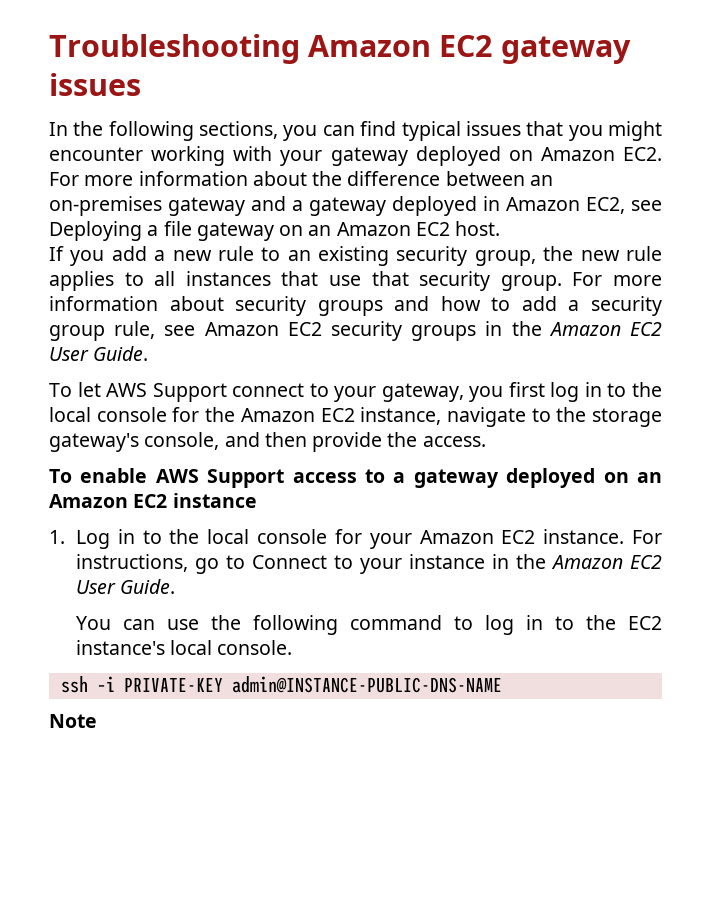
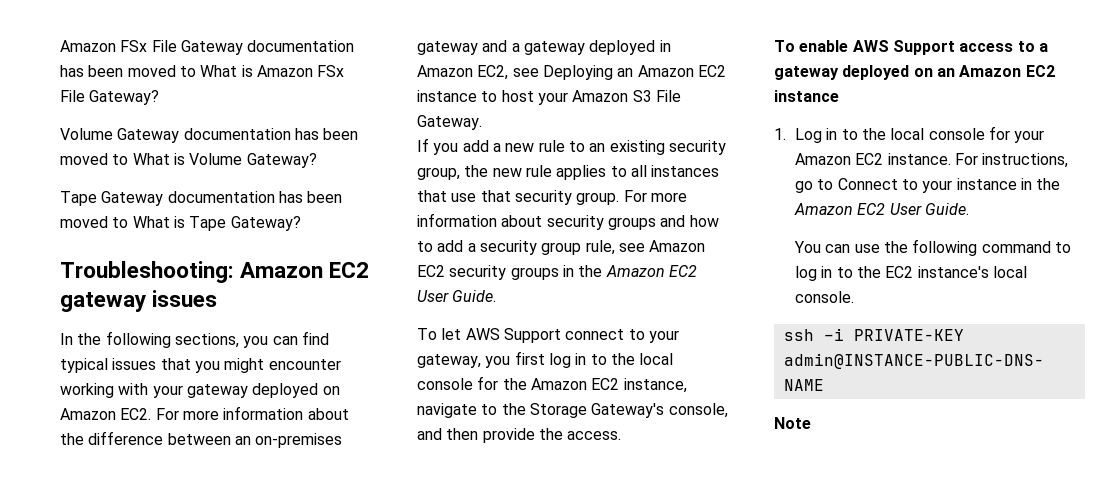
[49,34,300,64] Troubleshooting -> [60,40,355,55] [60,65,345,77] [60,90,160,105] [60,128,359,143] [60,153,317,168] [60,191,343,206] [60,216,301,231] [60,261,234,283] Amazon FSx File Gateway documentation has been moved to What is Amazon FSx File Gateway? // Volume Gateway documentation has been moved to What is Volume Gateway? // Tape Gateway documentation has been moved to What is Tape Gateway? // Troubleshooting:
[147,221,501,241] a file gateway on an Amazon EC2 host. -> [617,65,726,77] [417,90,681,105] [417,115,482,130] an Amazon EC2 instance to host your Amazon S3 File Gateway.
[592,408,662,427] [49,433,139,452] storage gateway's -> [529,403,665,418] Storage Gateway's

